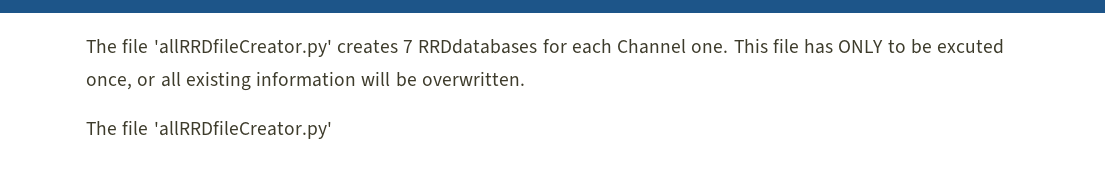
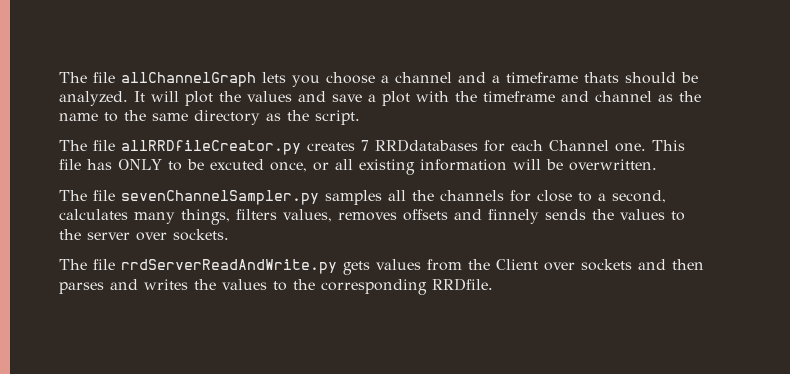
[86,38,332,57] The file 'allRRDfileCreator.py' -> [59,72,698,87] [59,91,701,106] [59,110,360,125] [59,140,301,155] The file allChannelGraph lets you choose a channel and a timeframe thats should be analyzed. It will plot the values and save a plot with the timeframe and channel as the name to the same directory as the script. // The file allRRDfileCreator.py
[153,120,332,139] 'allRRDfileCreator.py' -> [121,190,666,205] [59,209,685,225] [59,229,229,241] [59,259,704,275] [59,278,493,295] sevenChannelSampler.py samples all the channels for close to a second, calculates many things, filters values, removes offsets and finnely sends the values to the server over sockets. // The file rrdServerReadAndWrite.py gets values from the Client over sockets and then parses and writes the values to the corresponding RRDfile.

